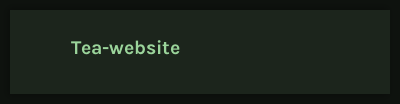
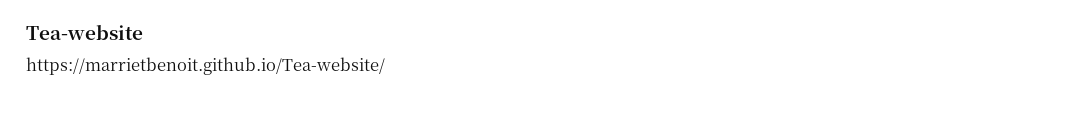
(180, 47) none -> [26,57,385,75] // https://marrietbenoit.github.io/Tea-website/

